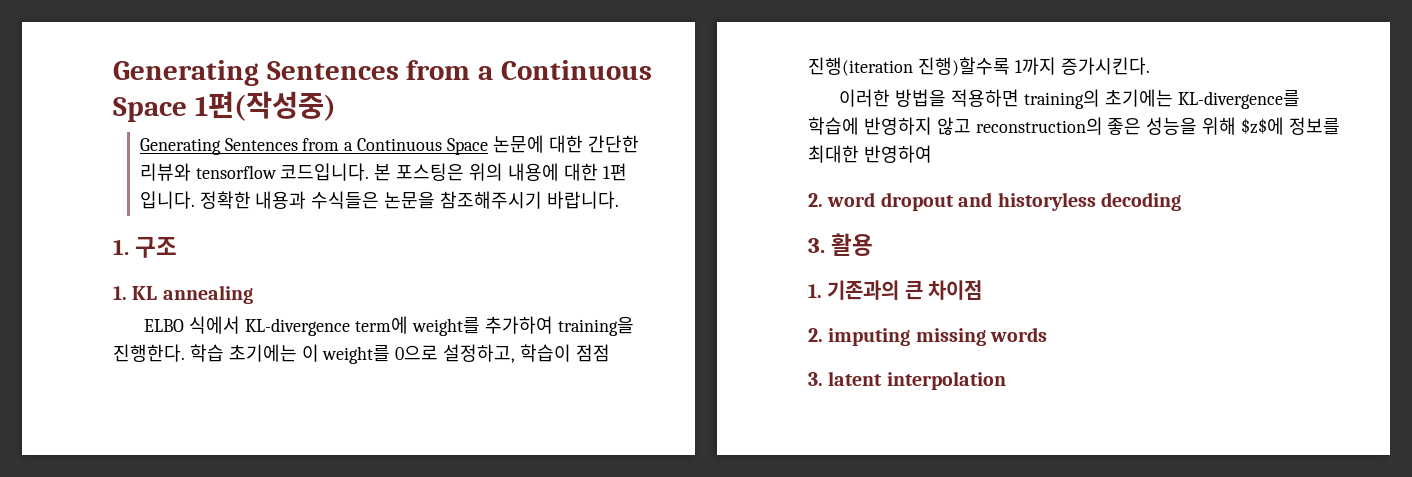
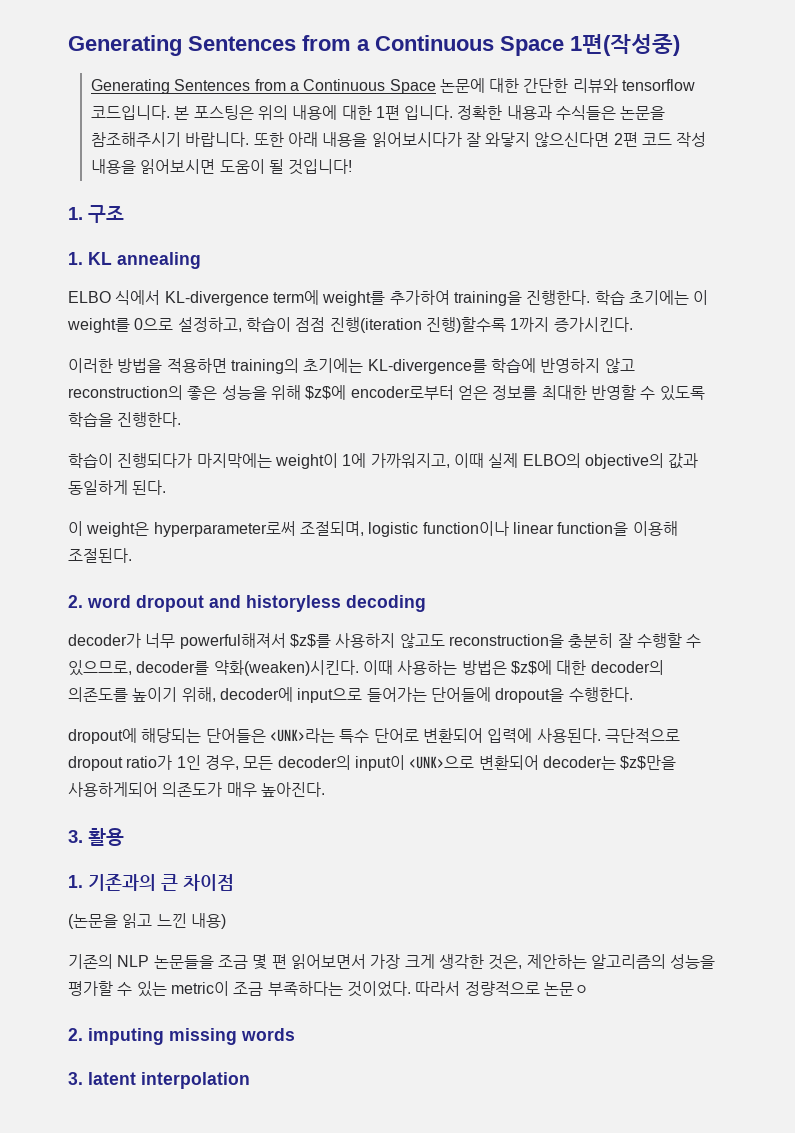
(619, 200) none -> [253,132,707,147] [90,159,353,175] 또한 아래 내용을 읽어보시다가 잘 와닿지 않으신다면 2편 코드 작성 내용을 읽어보시면 도움이 될 것입니다!
[1288,117,1340,135] [808,145,932,163] 정보를 최대한 반영하여 -> [350,385,705,401] [68,412,182,427] [68,453,699,469] [68,480,167,495] [68,521,678,537] [68,548,132,563] encoder로부터 얻은 정보를 최대한 반영할 수 있도록 학습을 진행한다. // 학습이 진행되다가 마지막에는 weight이 1에 가까워지고, 이때 실제 ELBO의 objective의 값과 동일하게 된다. // 이 weight은 hyperparameter로써 조절되며, logistic function이나 linear function을 이용해 조절된다.
(1181, 201) none -> [68,633,702,649] [68,660,664,676] [68,687,633,703] [68,728,680,744] [68,755,677,771] [68,782,325,797] // decoder가 너무 powerful해져서 $z$를 사용하지 않고도 reconstruction을 충분히 잘 수행할 수 있으므로, decoder를 약화(weaken)시킨다. 이때 사용하는 방법은 $z$에 대한 decoder의 의존도를 높이기 위해, decoder에 input으로 들어가는 단어들에 dropout을 수행한다. // dropout에 해당되는 단어들은 <UNK>라는 특수 단어로 변환되어 입력에 사용된다. 극단적으로 dropout ratio가 1인 경우, 모든 decoder의 input이 <UNK>으로 변환되어 decoder는 $z$만을 사용하게되어 의존도가 매우 높아진다.
(983, 290) none -> [68,913,226,929] [68,954,716,970] [68,981,589,997] // (논문을 읽고 느낀 내용) // 기존의 NLP 논문들을 조금 몇 편 읽어보면서 가장 크게 생각한 것은, 제안하는 알고리즘의 성능을 평가할 수 있는 metric이 조금 부족하다는 것이었다. 따라서 정량적으로 논문ㅇ

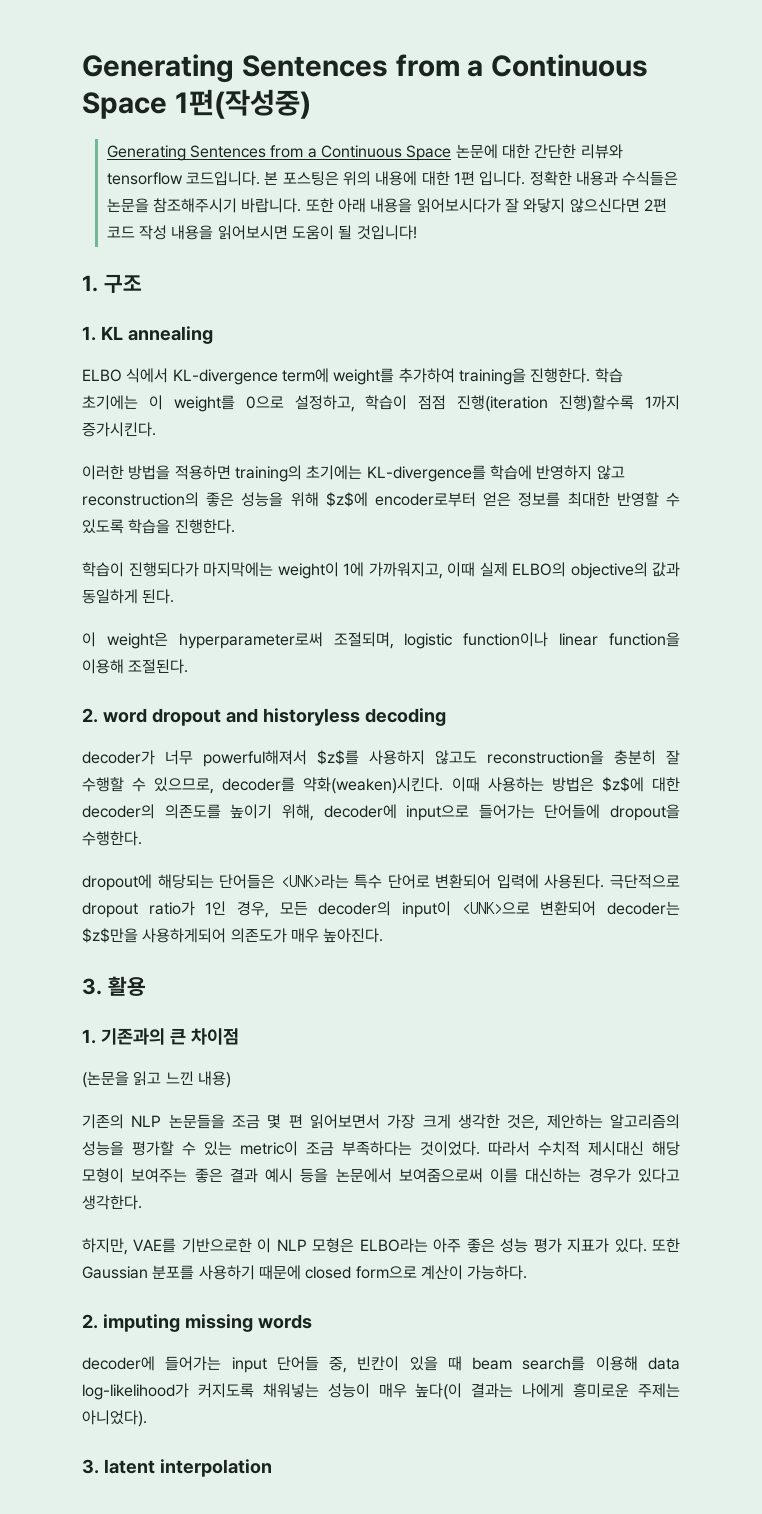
[464,981,589,996] [68,1028,295,1045] 정량적으로 논문ㅇ // 2. imputing missing words -> [538,1141,680,1156] [82,1168,680,1183] [82,1195,142,1210] [82,1238,680,1255] [82,1265,528,1280] [82,1314,312,1332] [82,1356,680,1373] [82,1383,681,1400] [82,1410,147,1427] 수치적 제시대신 해당 모형이 보여주는 좋은 결과 예시 등을 논문에서 보여줌으로써 이를 대신하는 경우가 있다고 생각한다. // 하지만, VAE를 기반으로한 이 NLP 모형은 ELBO라는 아주 좋은 성능 평가 지표가 있다. 또한 Gaussian 분포를 사용하기 때문에 closed form으로 계산이 가능하다. // 2. imputing missing words // decoder에 들어가는 input 단어들 중, 빈칸이 있을 때 beam search를 이용해 data log-likelihood가 커지도록 채워넣는 성능이 매우 높다(이 결과는 나에게 흥미로운 주제는 아니었다).

